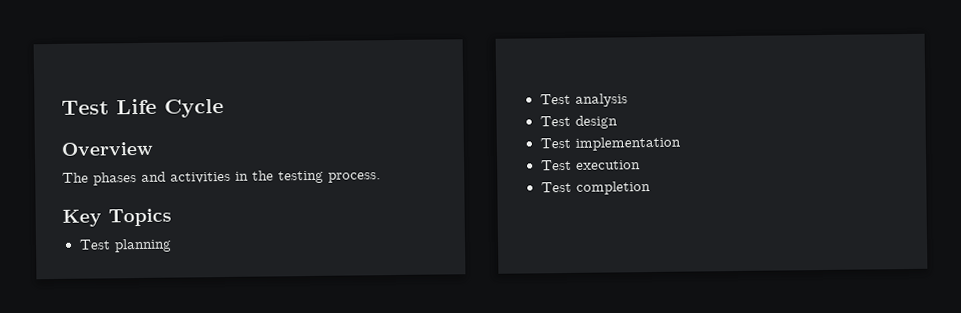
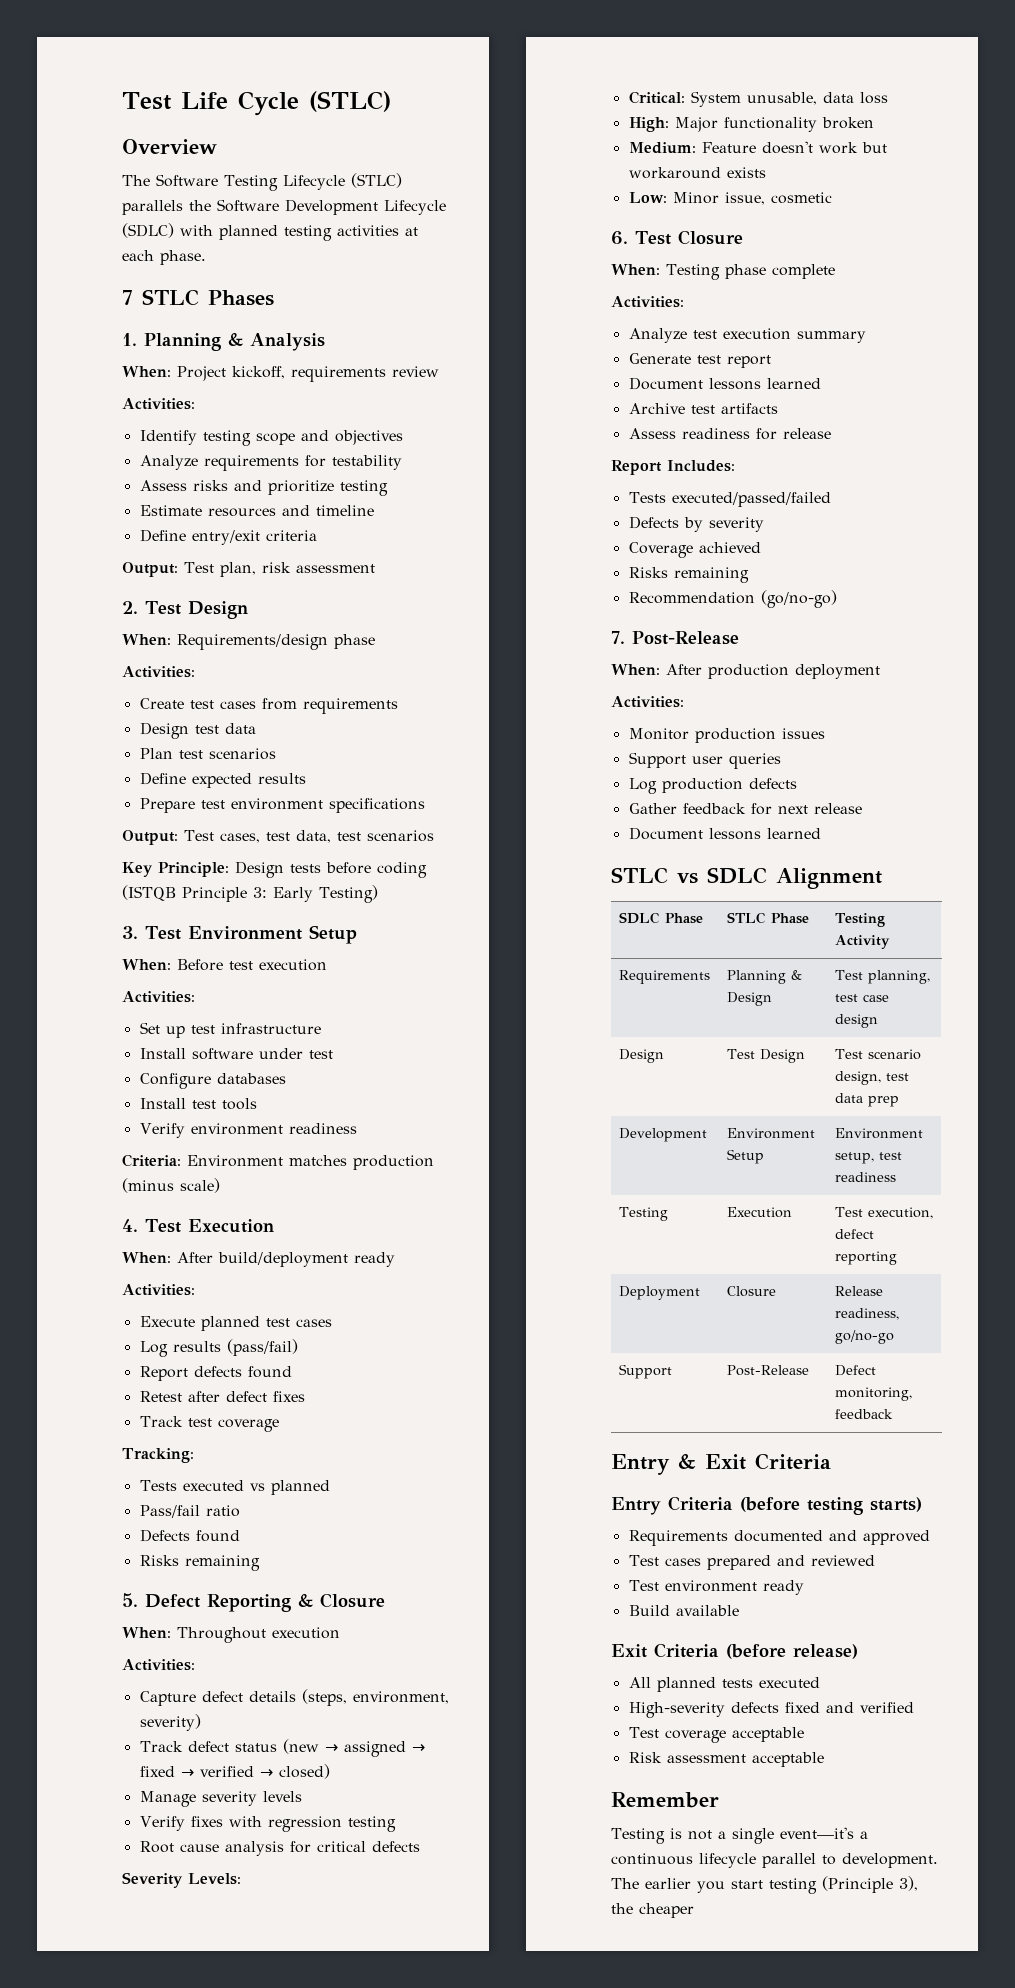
(224, 108) none -> [308,91,391,112] (STLC)
[93,170,381,186] [62,208,172,227] [78,238,172,253] [539,93,628,107] [539,115,618,129] [539,136,681,151] [540,159,641,171] [540,181,651,195] phases and activities in the testing process. // Key Topics // Test planning // Test analysis // Test design // Test implementation // Test execution // Test completion -> [156,173,402,191] [122,199,446,215] [122,223,418,241] [122,250,206,265] [122,289,274,306] [122,333,325,351] [122,366,439,382] [122,398,195,410] [139,430,403,446] [139,455,402,471] [139,480,388,496] [139,505,374,517] [139,529,317,545] [122,562,375,577] [122,601,248,619] [122,634,375,650] [122,666,195,678] [139,698,398,714] [139,722,256,739] [139,748,276,760] [139,772,306,788] [139,798,425,813] [122,830,434,845] [122,861,427,878] [122,885,378,903] [122,925,357,944] [122,959,327,971] [122,991,195,1003] [139,1022,321,1038] [139,1048,333,1060] [139,1073,286,1089] [139,1098,257,1110] [139,1123,357,1138] [122,1154,434,1170] [122,1178,220,1193] [122,1219,274,1233] [122,1252,395,1267] [122,1284,195,1296] [139,1316,332,1331] [139,1339,298,1357] [139,1366,292,1381] [139,1391,305,1402] [139,1416,279,1432] [122,1448,194,1463] [139,1480,330,1495] [139,1505,240,1518] [139,1529,240,1542] [139,1555,260,1571] [122,1593,385,1612] [122,1627,340,1643] [122,1659,195,1671] [139,1689,449,1706] [139,1714,201,1731] [139,1739,425,1757] [139,1764,330,1779] [139,1791,302,1807] [139,1816,396,1832] [139,1841,420,1856] [122,1872,241,1888] [628,91,888,107] [628,117,874,132] [628,141,887,154] [628,167,766,179] [628,192,832,205] [611,230,743,245] [611,264,835,280] [611,296,684,308] [628,328,866,343] [628,353,771,368] [628,377,821,390] [628,403,778,414] [628,428,831,440] [611,460,735,475] [628,492,831,507] [628,516,764,532] [628,542,761,558] [628,567,749,583] [628,590,837,608] [611,631,739,645] [611,664,880,679] [611,696,684,708] [628,728,825,743] [628,752,781,769] [628,778,797,794] [628,803,862,815] [628,827,821,840] [611,867,882,889] [619,912,704,924] [727,912,810,924] [835,913,886,927] [835,935,891,949] [619,970,711,984] [727,970,803,984] [727,992,773,1006] [835,970,931,984] [835,994,890,1002] [835,1014,879,1028] [619,1049,665,1063] [727,1049,806,1063] [835,1049,922,1060] [835,1071,910,1085] [835,1093,900,1107] [619,1128,708,1142] [727,1128,816,1139] [727,1149,765,1164] [835,1128,924,1139] [835,1152,903,1164] [835,1172,897,1182] [619,1207,669,1221] [727,1207,793,1218] [835,1207,934,1219] [835,1229,875,1239] [835,1251,898,1265] [619,1286,701,1300] [727,1286,777,1297] [835,1286,884,1296] [835,1308,900,1320] [835,1330,895,1344] [619,1364,673,1379] [727,1365,810,1376] [835,1365,877,1376] [835,1387,913,1401] [835,1409,894,1419] [611,1453,831,1475] [611,1496,922,1515] [628,1530,930,1546] [628,1555,875,1570] [628,1580,804,1595] [628,1605,739,1616] [611,1643,858,1659] [628,1677,820,1692] [628,1702,914,1718] [628,1727,804,1743] [628,1752,824,1767] [611,1792,719,1808] [611,1827,868,1844] [611,1853,938,1868] [611,1876,918,1894] [611,1903,694,1918] Software Testing Lifecycle (STLC) parallels the Software Development Lifecycle (SDLC) with planned testing activities at each phase. // 7 STLC Phases // 1. Planning & Analysis // When: Project kickoff, requirements review // Activities: // Identify testing scope and objectives // Analyze requirements for testability // Assess risks and prioritize testing // Estimate resources and timeline // Define entry/exit criteria // Output: Test plan, risk assessment // 2. Test Design // When: Requirements/design phase // Activities: // Create test cases from requirements // Design test data // Plan test scenarios // Define expected results // Prepare test environment specifications // Output: Test cases, test data, test scenarios // Key Principle: Design tests before coding (ISTQB Principle 3: Early Testing) // 3. Test Environment Setup // When: Before test execution // Activities: // Set up test infrastructure // Install software under test // Configure databases // Install test tools // Verify environment readiness // Criteria: Environment matches production (minus scale) // 4. Test Execution // When: After build/deployment ready // Activities: // Execute planned test cases // Log results (pass/fail) // Report defects found // Retest after defect fixes // Track test coverage // Tracking: // Tests executed vs planned // Pass/fail ratio // Defects found // Risks remaining // 5. Defect Reporting & Closure // When: Throughout execution // Activities: // Capture defect details (steps, environment, severity) // Track defect status (new → assigned → fixed → verified → closed) // Manage severity levels // Verify fixes with regression testing // Root cause analysis for critical defects // Severity Levels: // Critical: System unusable, data loss // High: Major functionality broken // Medium: Feature doesn't work but workaround exists // Low: Minor issue, cosmetic // 6. Test Closure // When: Testing phase complete // Activities: // Analyze test execution summary // Generate test report // Document lessons learned // Archive test artifacts // Assess readiness for release // Report Includes: // Tests executed/passed/failed // Defects by severity // Coverage achieved // Risks remaining // Recommendation (go/no-go) // 7. Post-Release // When: After production deployment // Activities: // Monitor production issues // Support user queries // Log production defects // Gather feedback for next release // Document lessons learned // STLC vs SDLC Alignment // SDLC Phase | STLC Phase | Testing Activity // Requirements | Planning & Design | Test planning, test case design // Design | Test Design | Test scenario design, test data prep // Development | Environment Setup | Environment setup, test readiness // Testing | Execution | Test execution, defect reporting // Deployment | Closure | Release readiness, go/no-go // Support | Post-Release | Defect monitoring, feedback // Entry & Exit Criteria // Entry Criteria (before testing starts) // Requirements documented and approved // Test cases prepared and reviewed // Test environment ready // Build available // Exit Criteria (before release) // All planned tests executed // High-severity defects fixed and verified // Test coverage acceptable // Risk assessment acceptable // Remember // Testing is not a single event—it's a continuous lifecycle parallel to development. The earlier you start testing (Principle 3), the cheaper

